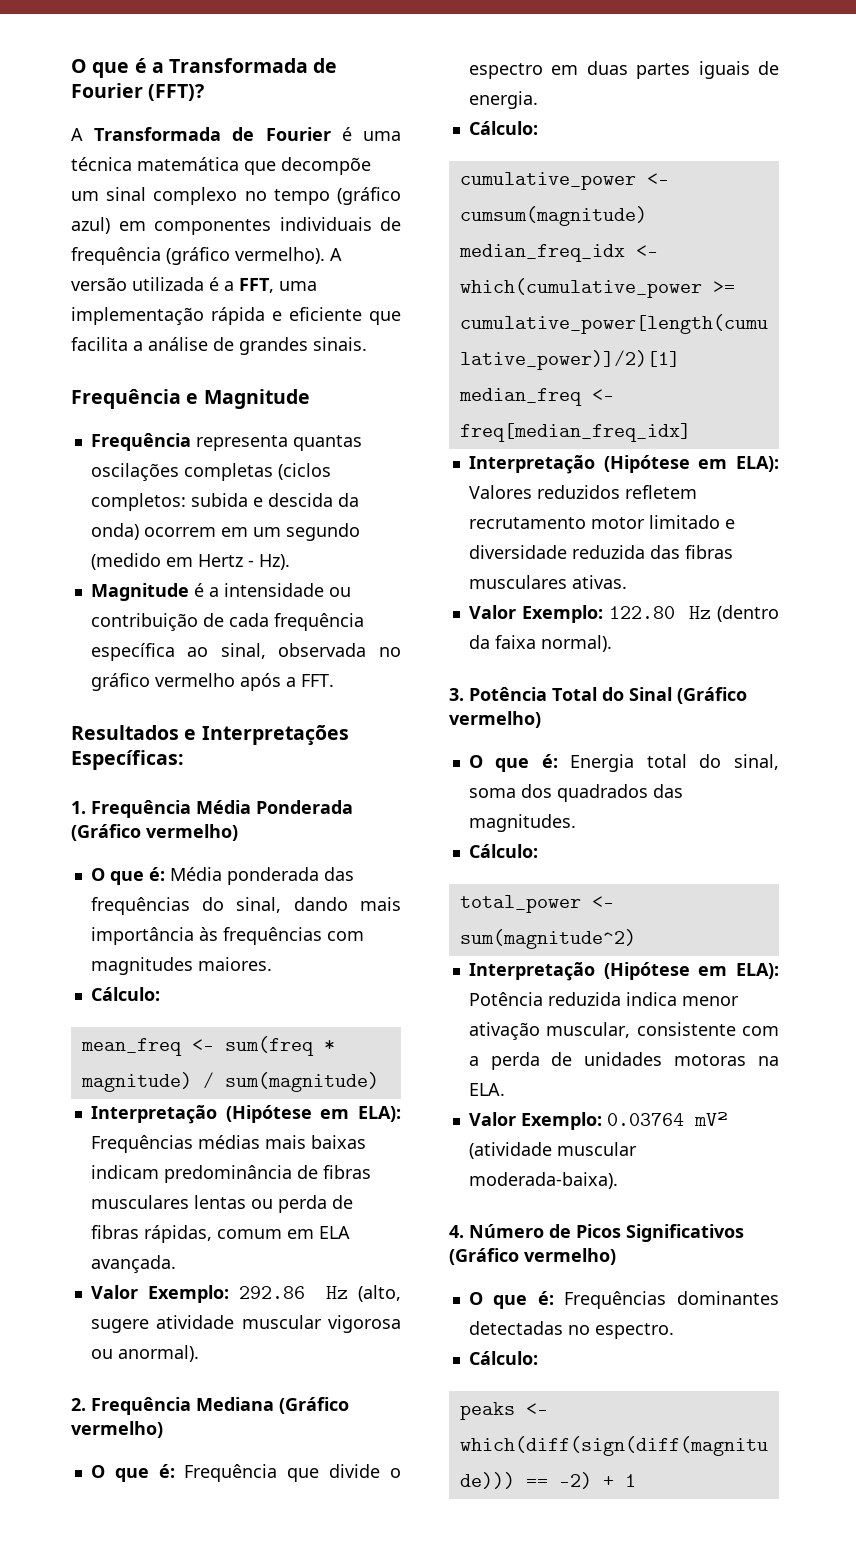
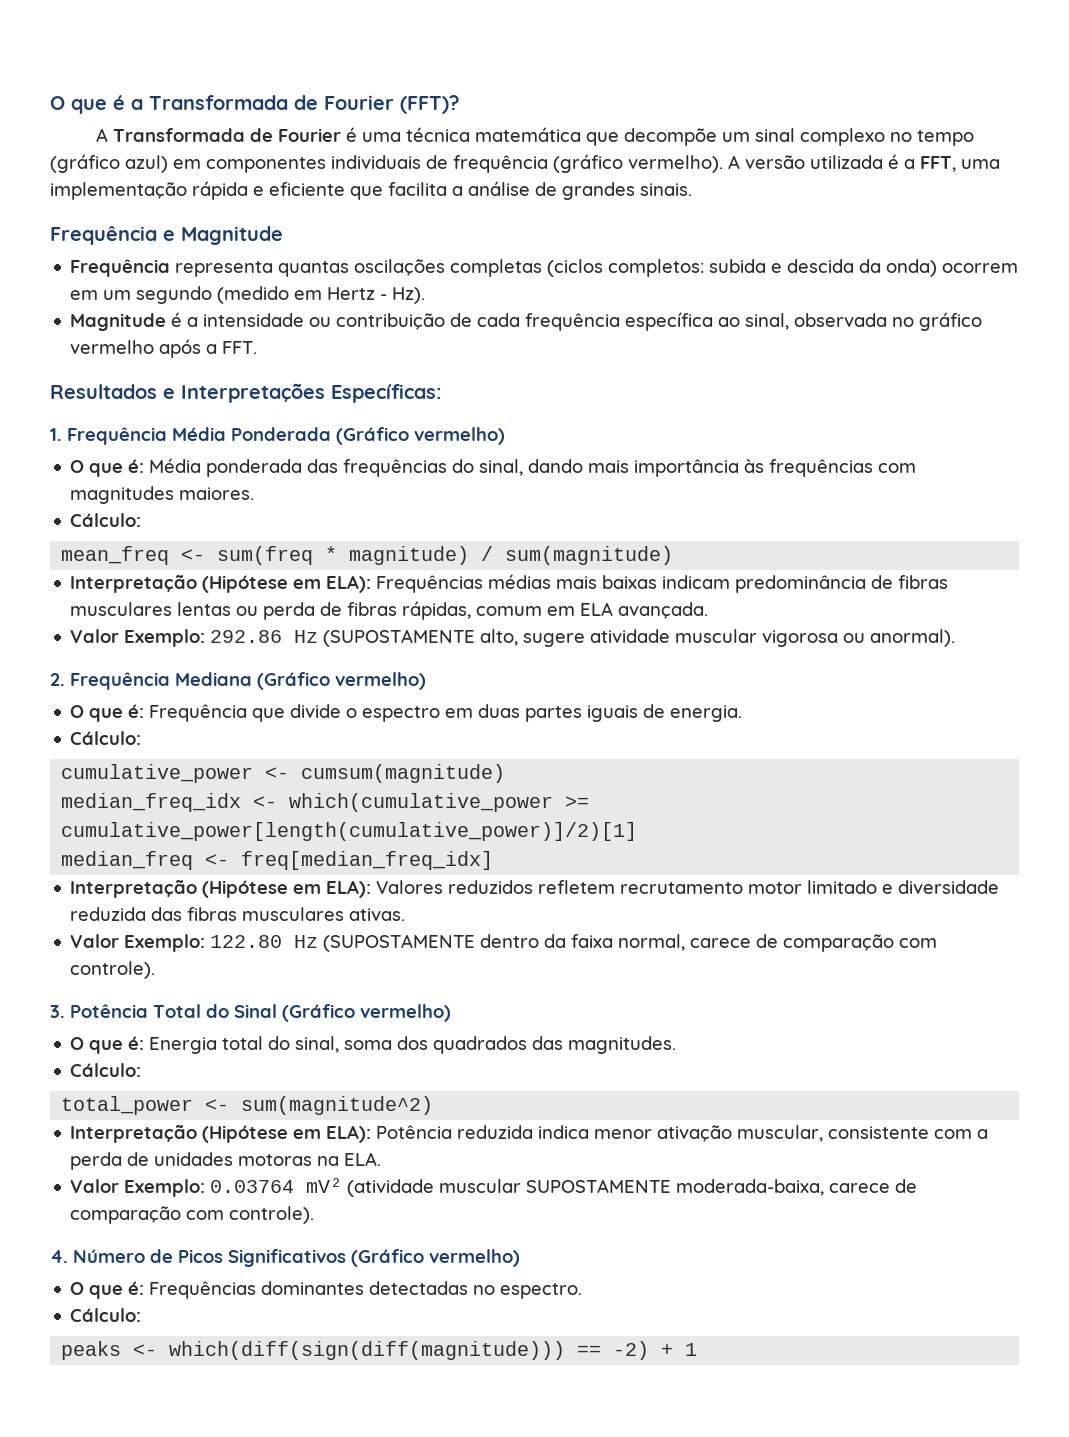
[358,1285,401,1302] (alto, -> [323,629,519,647] (SUPOSTAMENTE alto,
[717,605,779,622] [468,635,612,652] (dentro da faixa normal). -> [323,934,938,952] [70,961,156,979] (SUPOSTAMENTE dentro da faixa normal, carece de comparação com controle).
[468,1172,618,1189] moderada-baixa). -> [526,1179,918,1196] [70,1206,315,1224] SUPOSTAMENTE moderada-baixa, carece de comparação com controle).

